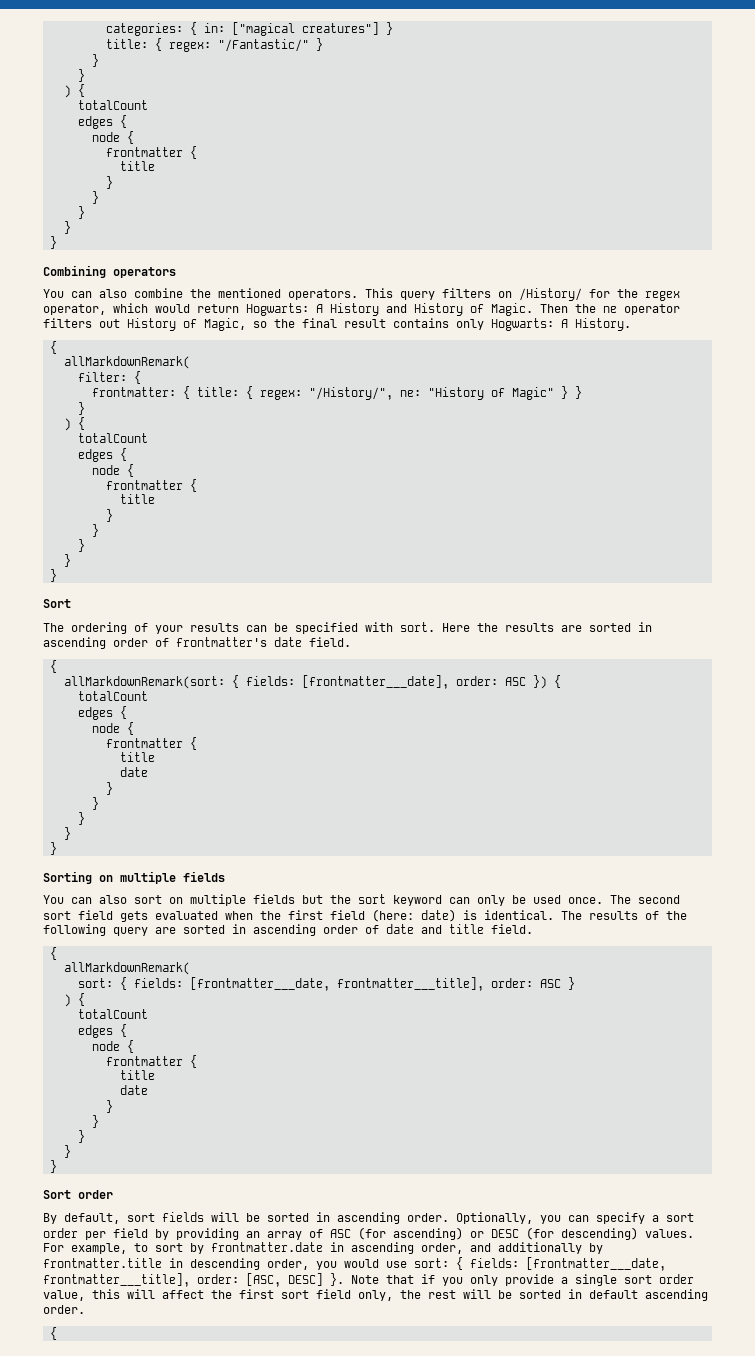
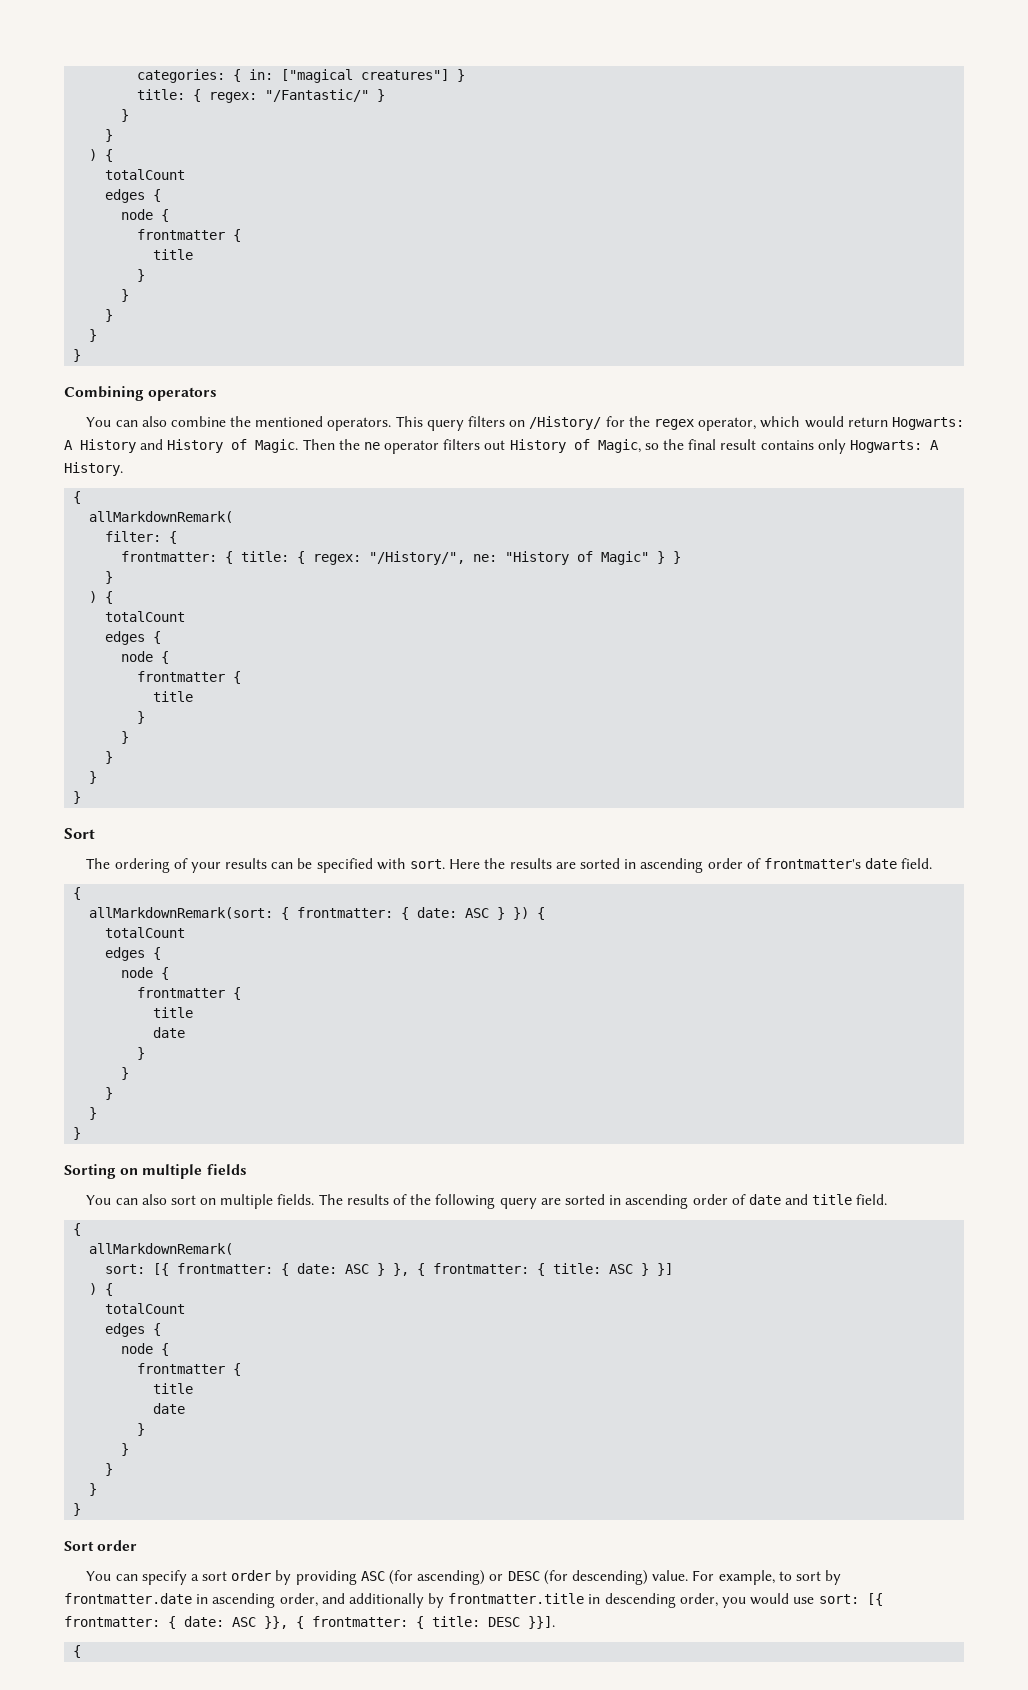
[245,675,526,689] fields: [frontmatter___date], order: ASC -> [297,907,506,920] frontmatter: { date: ASC }
[253,894,680,906] [43,909,554,922] fields but the sort keyword can only be used once. The second sort field gets evaluated when the first field (here: date) is identical. -> [277,1194,315,1205] fields.
[119,977,575,991] { fields: [frontmatter___date, frontmatter___title], order: ASC } -> [153,1263,674,1276] [{ frontmatter: { date: ASC } }, { frontmatter: { title: ASC } }]
[43,1212,561,1224] By default, sort fields will be sorted in ascending order. Optionally, you -> [86,1571,112,1581] You
[85,1228,323,1240] per field by providing an array of -> [275,1570,357,1585] by providing
[645,1229,694,1238] values. -> [652,1570,689,1581] value.
[456,1257,666,1271] [43,1273,694,1287] [43,1289,708,1301] [43,1305,85,1314] { fields: [frontmatter___date, frontmatter___title], order: [ASC, DESC] }. Note that if you only provide a single sort order value, this will affect the first sort field only, the rest will be sorted in default ascending order. -> [866,1593,883,1606] [64,1616,555,1629] [{ frontmatter: { date: ASC }}, { frontmatter: { title: DESC }}].

